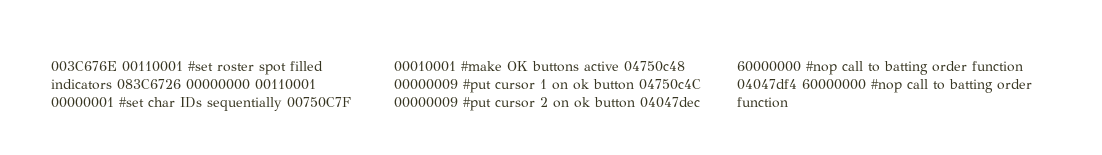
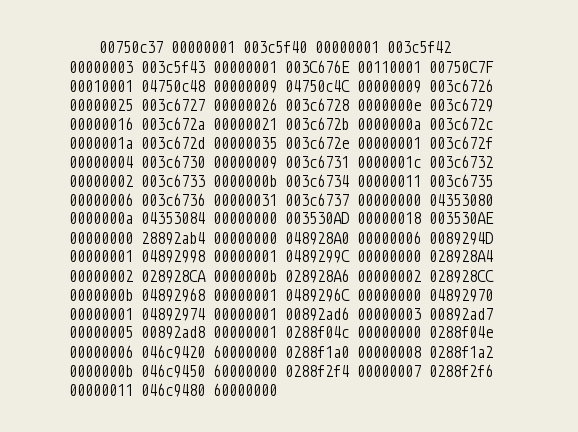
[51,61,323,75] [51,79,316,90] [51,97,351,111] [394,61,685,72] [394,79,701,93] [394,97,700,111] [737,61,1023,75] [737,79,1032,93] [737,97,788,108] 003C676E 00110001 #set roster spot filled indicators 083C6726 00000000 00110001 00000001 #set char IDs sequentially 00750C7F 00010001 #make OK buttons active 04750c48 00000009 #put cursor 1 on ok button 04750c4C 00000009 #put cursor 2 on ok button 04047dec 60000000 #nop call to batting order function 04047df4 60000000 #nop call to batting order function -> [99,41,452,53] [69,60,494,73] [69,79,493,93] [69,98,493,112] [69,117,493,130] [69,136,493,149] [69,155,493,169] [69,174,493,187] [69,193,493,206] [69,212,494,224] [69,231,493,245] [69,250,493,263] [69,269,494,283] [69,288,493,302] [69,307,493,321] [69,326,493,339] [69,345,493,359] [69,364,493,378] [69,383,277,397] 00750c37 00000001 003c5f40 00000001 003c5f42 00000003 003c5f43 00000001 003C676E 00110001 00750C7F 00010001 04750c48 00000009 04750c4C 00000009 003c6726 00000025 003c6727 00000026 003c6728 0000000e 003c6729 00000016 003c672a 00000021 003c672b 0000000a 003c672c 0000001a 003c672d 00000035 003c672e 00000001 003c672f 00000004 003c6730 00000009 003c6731 0000001c 003c6732 00000002 003c6733 0000000b 003c6734 00000011 003c6735 00000006 003c6736 00000031 003c6737 00000000 04353080 0000000a 04353084 00000000 003530AD 00000018 003530AE 00000000 28892ab4 00000000 048928A0 00000006 0089294D 00000001 04892998 00000001 0489299C 00000000 028928A4 00000002 028928CA 0000000b 028928A6 00000002 028928CC 0000000b 04892968 00000001 0489296C 00000000 04892970 00000001 04892974 00000001 00892ad6 00000003 00892ad7 00000005 00892ad8 00000001 0288f04c 00000000 0288f04e 00000006 046c9420 60000000 0288f1a0 00000008 0288f1a2 0000000b 046c9450 60000000 0288f2f4 00000007 0288f2f6 00000011 046c9480 60000000

